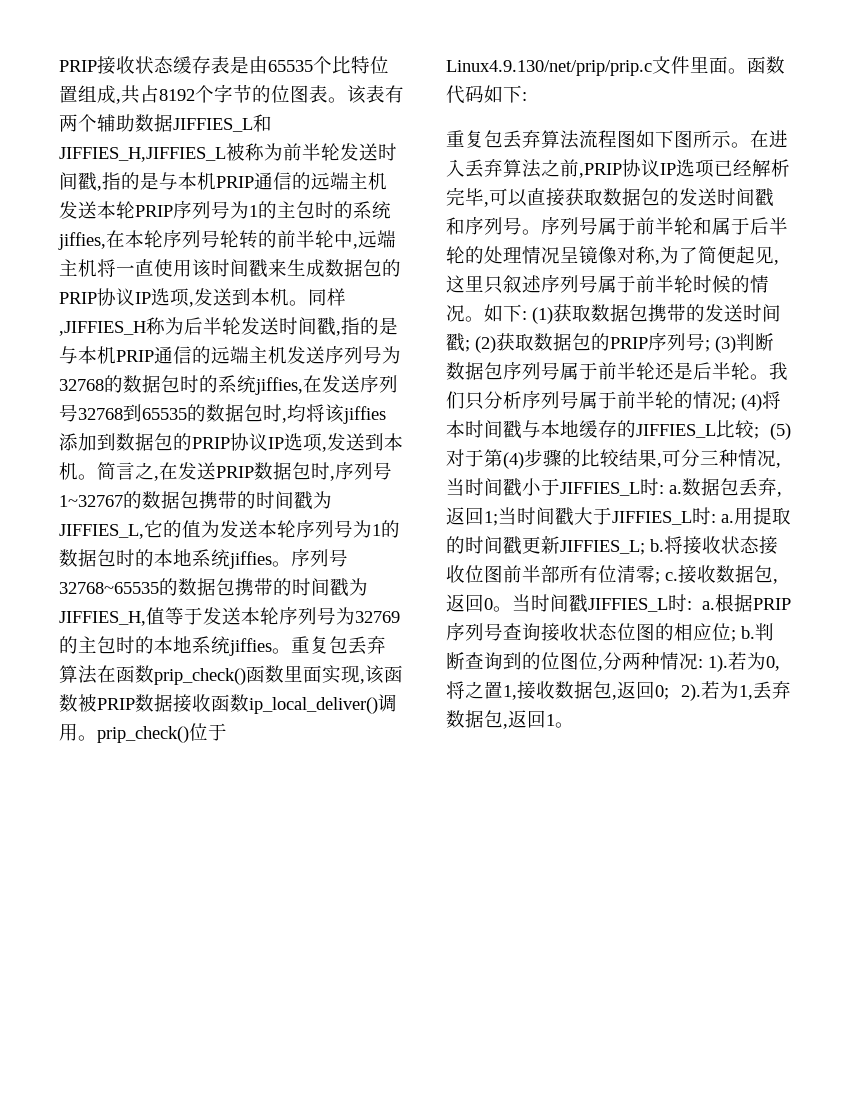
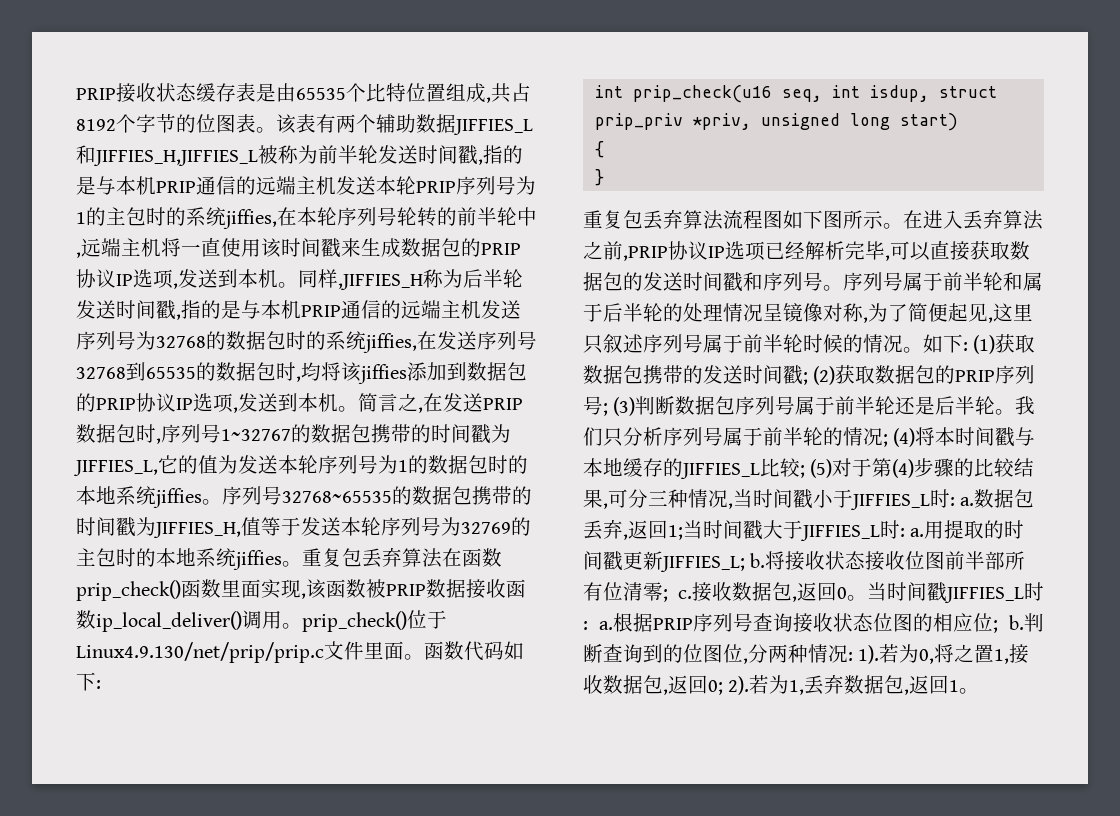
(527, 96) none -> [594,85,997,103] [594,113,958,131] [594,141,604,158] [594,169,604,186] // int prip_check(u16 seq, int isdup, struct prip_priv *priv, unsigned long start) // { // }

